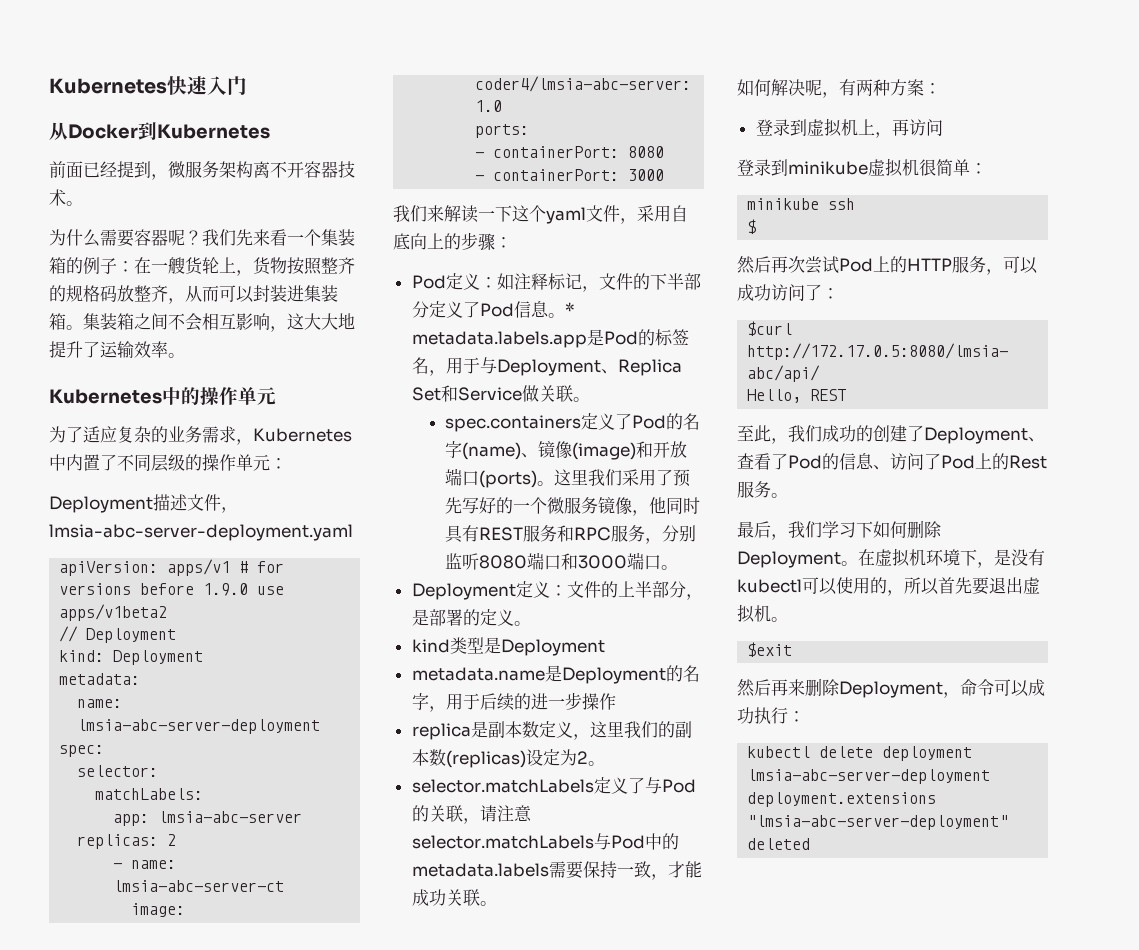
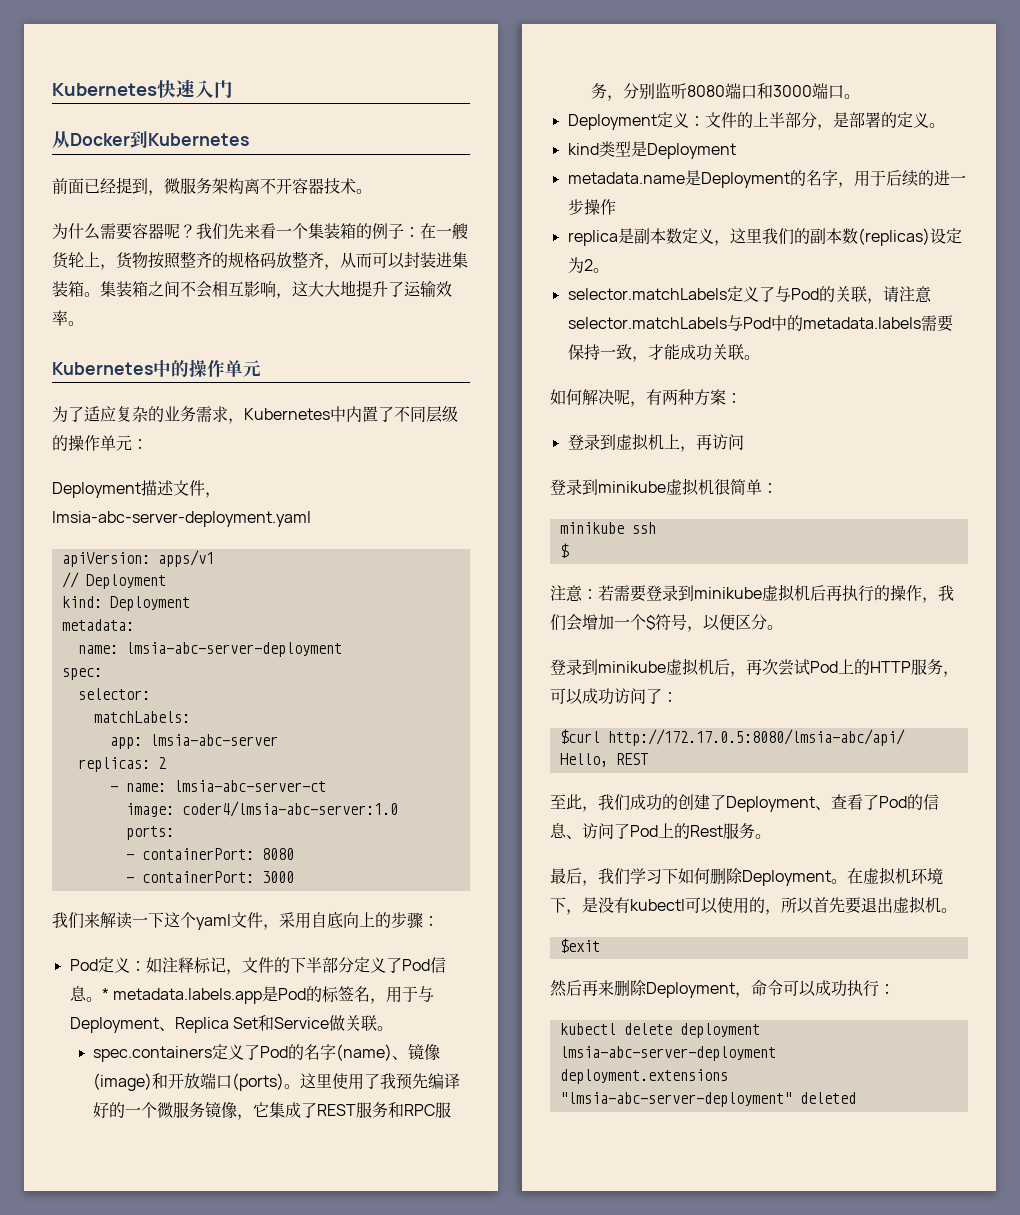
[239,561,285,573] [59,583,285,596] [59,604,168,621] # for versions before 1.9.0 use apps/v1beta2 -> (214, 558) none
[588,469,691,487] [445,497,480,514] 我们采用了预先写 -> [332,1073,461,1090] 使用了我预先编译
[649,497,701,514] [445,525,480,543] 他同时具有 -> [253,1102,318,1118] 它集成了
[737,256,771,274] 然后 -> [550,584,954,603] [550,614,783,632] [550,658,746,677] 注意：若需要登录到minikube虚拟机后再执行的操作，我们会增加一个$符号，以便区分。 // 登录到minikube虚拟机后，

